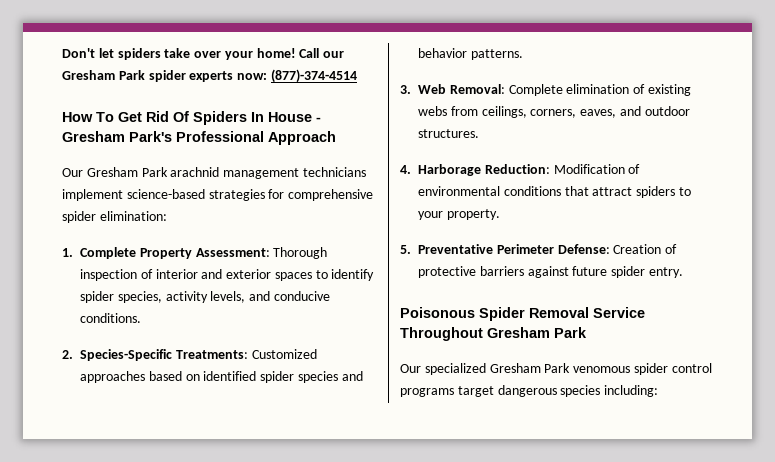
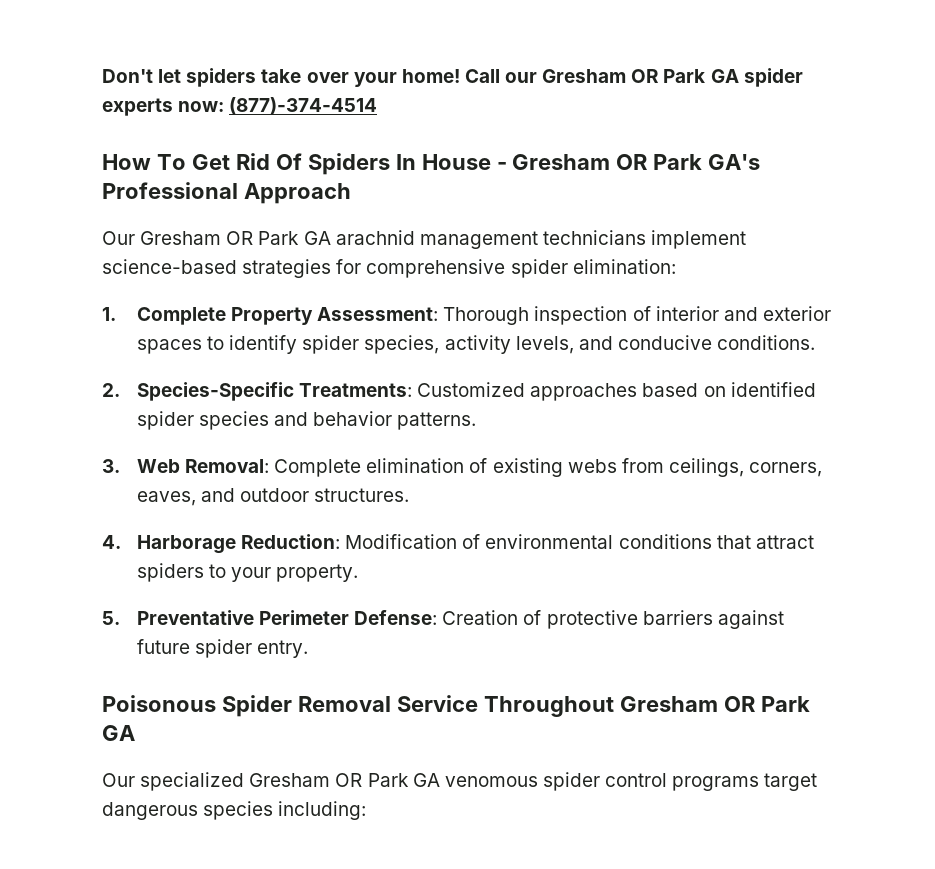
[118,70,145,80] Park -> [631,69,739,83] OR Park GA
[129,131,172,142] Park's -> [616,154,761,170] OR Park GA's
[141,167,168,177] Park -> [226,231,331,245] OR Park GA
[554,327,587,338] Park -> [723,696,810,712] [102,725,135,741] OR Park GA
[544,363,571,373] Park -> [335,773,440,787] OR Park GA

